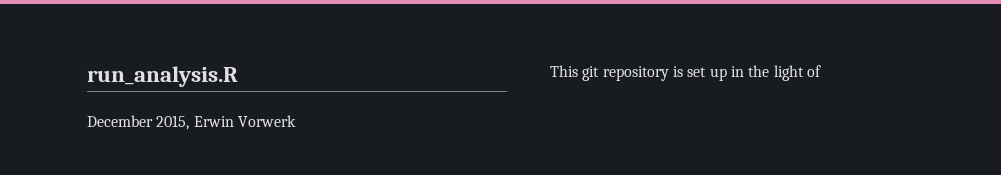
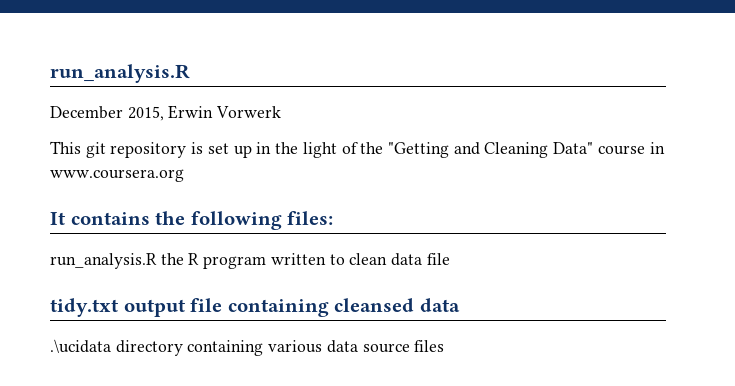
(821, 71) none -> [360,142,665,158] [50,169,184,182] [50,211,334,230] [50,253,450,269] [50,298,460,317] [50,339,445,356] the "Getting and Cleaning Data" course in www.coursera.org // It contains the following files: // run_analysis.R the R program written to clean data file // tidy.txt output file containing cleansed data // .\ucidata directory containing various data source files

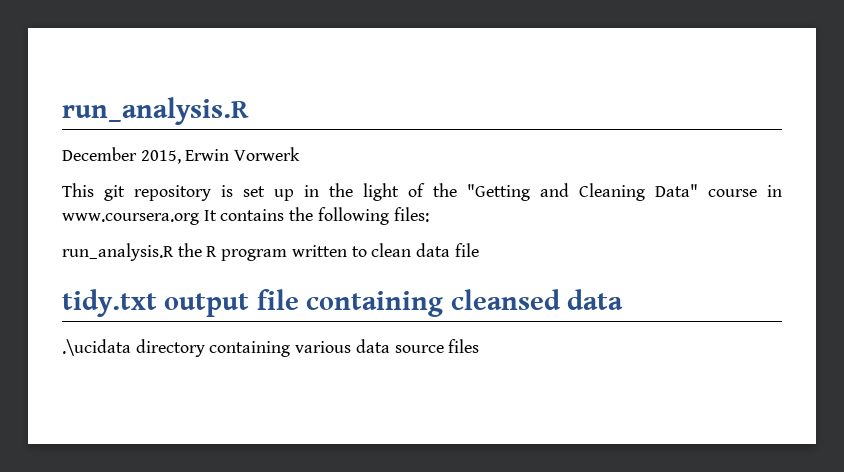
(184, 175) // -> (199, 219) none

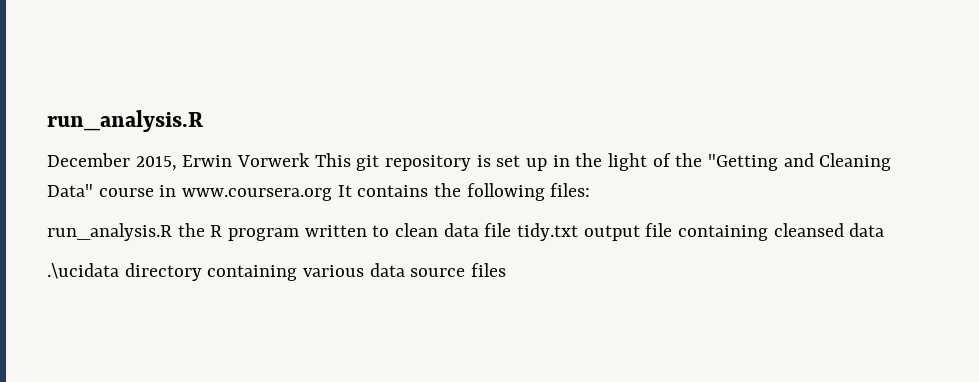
(301, 154) // -> (311, 160) none
(479, 250) // -> (512, 230) none

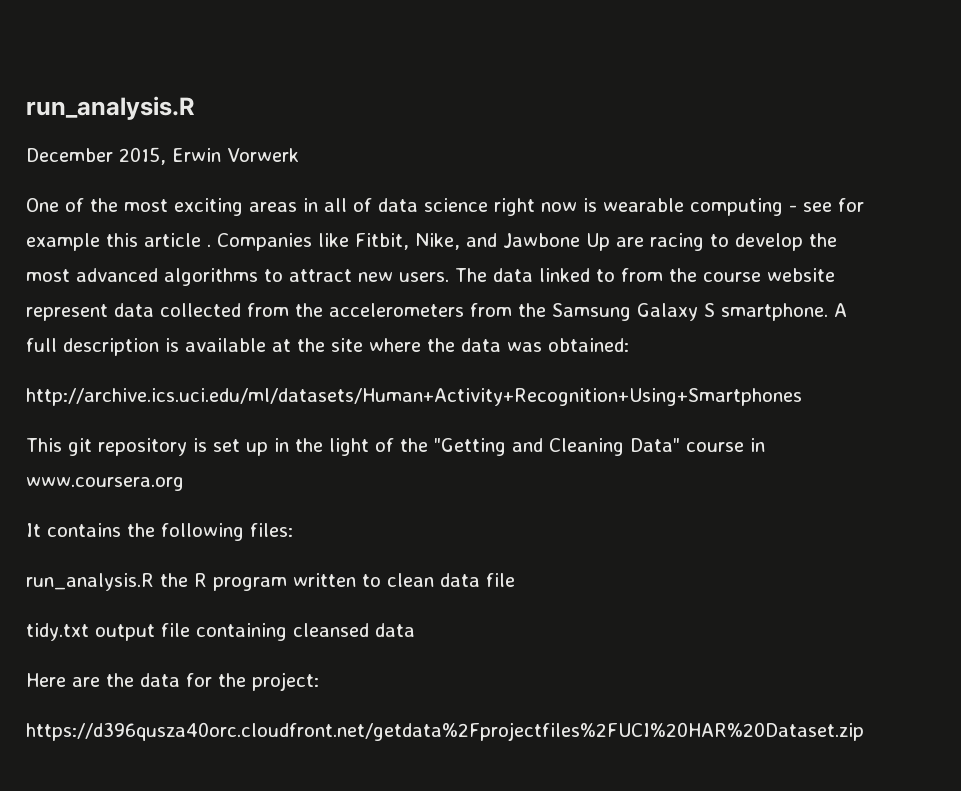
(311, 160) none -> [26,198,864,216] [26,233,837,251] [26,268,835,286] [26,303,847,321] [26,338,629,356] [26,388,802,406] // One of the most exciting areas in all of data science right now is wearable computing - see for example this article . Companies like Fitbit, Nike, and Jawbone Up are racing to develop the most advanced algorithms to attract new users. The data linked to from the course website represent data collected from the accelerometers from the Samsung Galaxy S smartphone. A full description is available at the site where the data was obtained: // http://archive.ics.uci.edu/ml/datasets/Human+Activity+Recognition+Using+Smartphones //
(333, 194) none -> (184, 484) //
(512, 230) none -> (515, 580) //
[47,263,507,281] .\ucidata directory containing various data source files -> [26,672,319,691] [26,722,864,741] Here are the data for the project: // https://d396qusza40orc.cloudfront.net/getdata%2Fprojectfiles%2FUCI%20HAR%20Dataset.zip

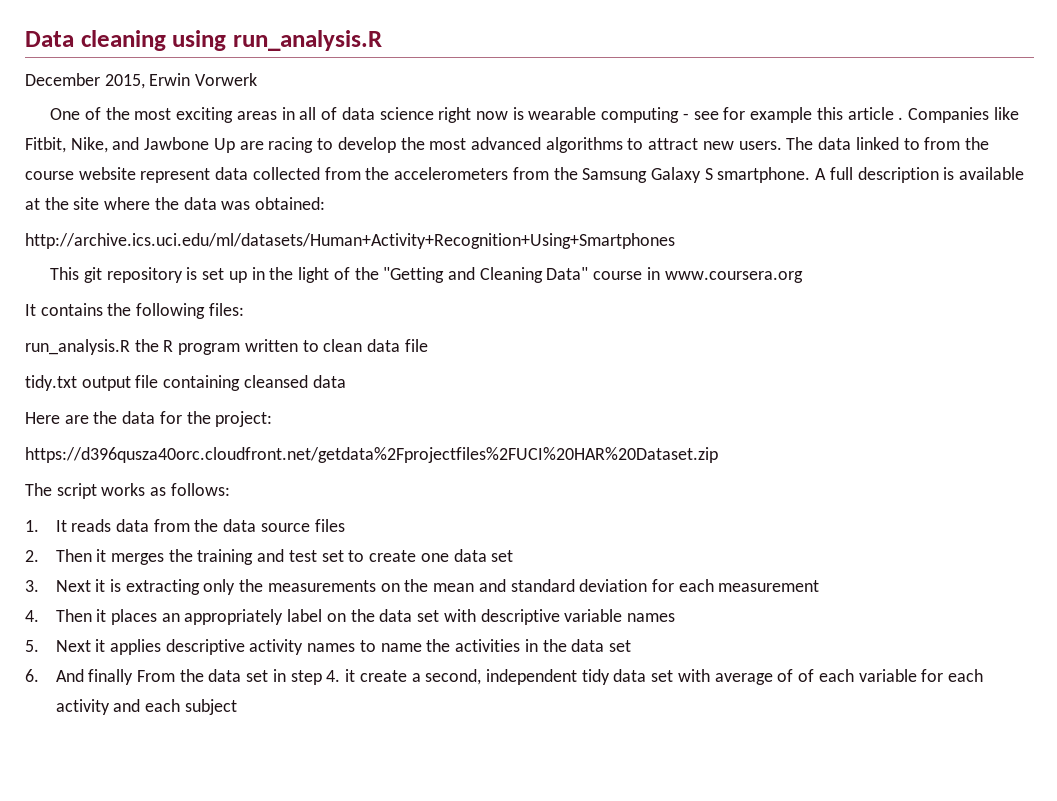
(26, 108) none -> [25,30,227,51] Data cleaning using
(864, 731) none -> [25,483,230,499] [25,519,345,532] [25,549,514,565] [25,579,820,595] [25,609,676,625] [25,639,632,655] [25,669,983,685] [55,699,237,715] // The script works as follows: // 1. It reads data from the data source files // 2. Then it merges the training and test set to create one data set // 3. Next it is extracting only the measurements on the mean and standard deviation for each measurement // 4. Then it places an appropriately label on the data set with descriptive variable names // 5. Next it applies descriptive activity names to name the activities in the data set // 6. And finally From the data set in step 4. it create a second, independent tidy data set with average of of each variable for each activity and each subject

